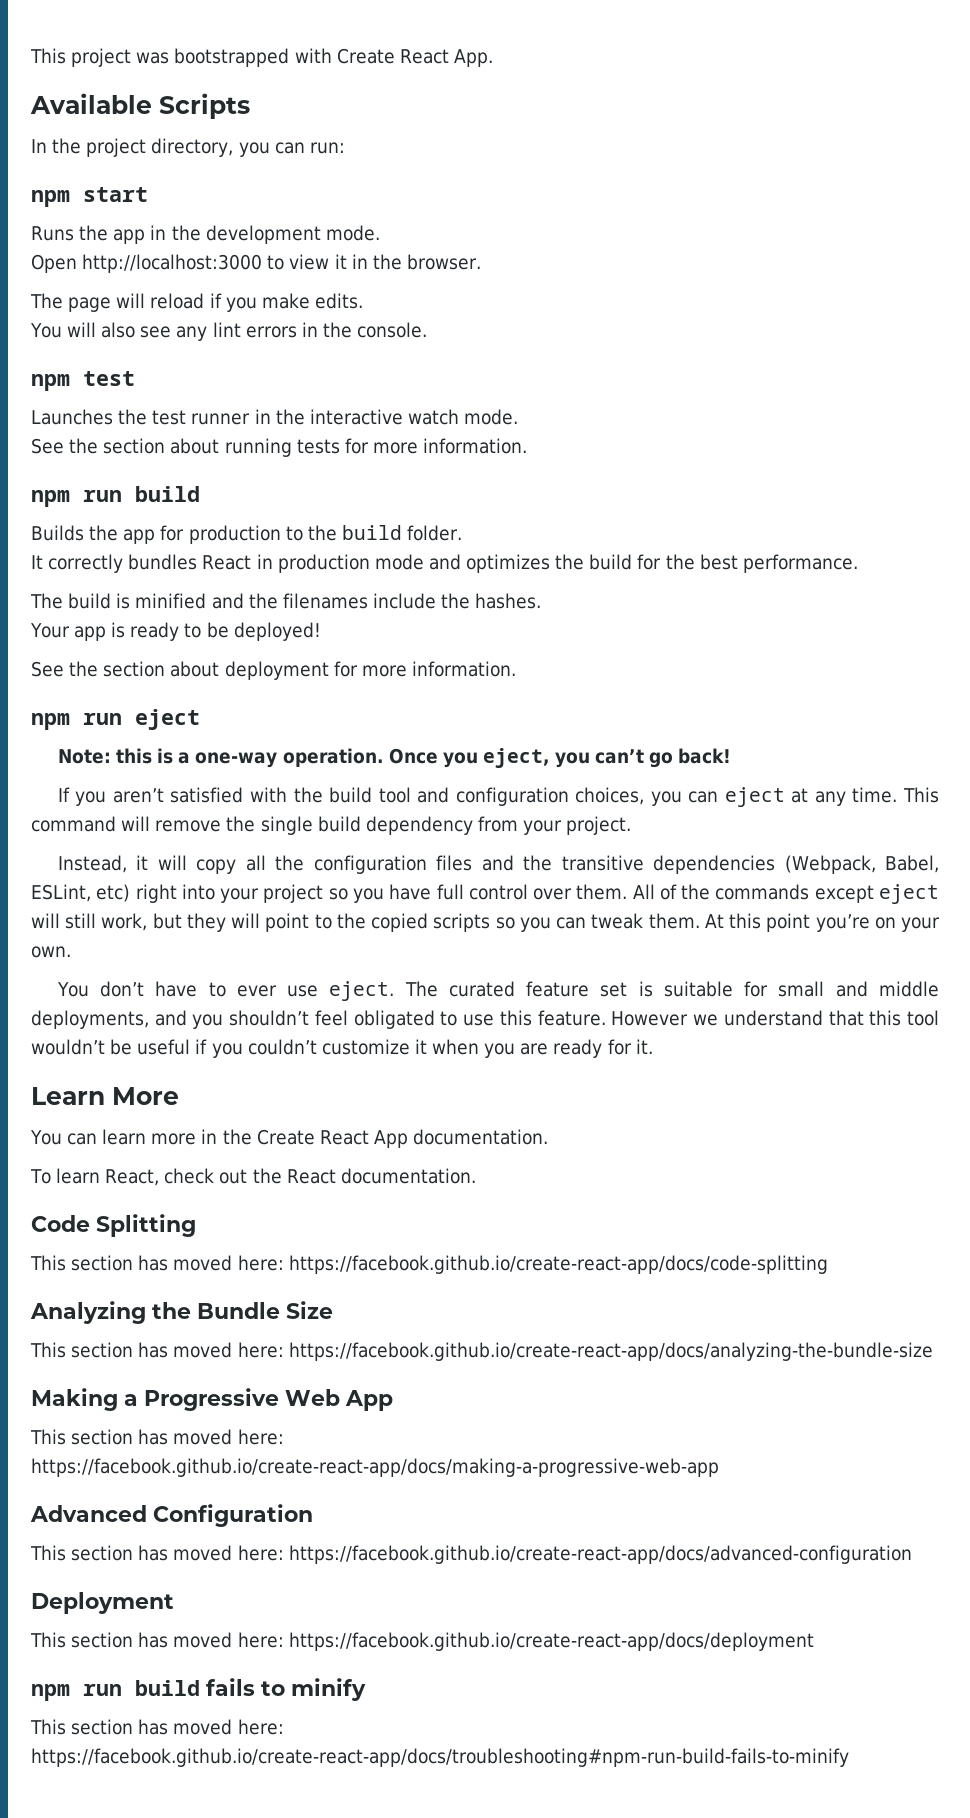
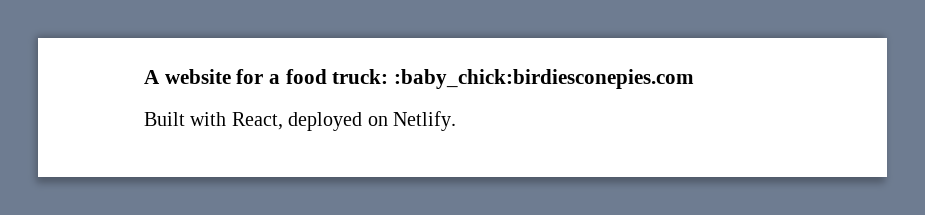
[30,48,493,67] [30,93,250,119] [31,138,345,157] [31,187,148,207] [31,225,380,244] [31,254,481,273] [30,293,363,312] [30,322,428,341] [31,371,135,391] [31,409,519,425] [31,438,528,457] [31,486,200,507] [31,525,463,544] [31,554,858,573] [30,593,542,609] [30,622,321,641] [31,661,516,680] [31,709,200,730] [57,748,732,768] [57,787,939,807] [31,816,632,835] [57,855,940,874] [31,884,940,904] [31,913,940,932] [31,946,71,958] [56,981,940,1001] [31,1010,940,1029] [31,1039,653,1058] [31,1087,179,1105] [30,1129,549,1148] [30,1168,476,1186] [31,1214,196,1237] [30,1255,828,1274] [30,1301,333,1324] [30,1342,933,1361] [31,1388,393,1411] [30,1429,284,1445] [31,1458,719,1477] [30,1504,313,1527] [30,1545,912,1564] [31,1592,174,1614] [30,1632,814,1651] [31,1678,366,1701] [30,1719,284,1735] [31,1748,849,1767] This project was bootstrapped with Create React App. // Available Scripts // In the project directory, you can run: // npm start // Runs the app in the development mode. // Open http://localhost:3000 to view it in the browser. // The page will reload if you make edits. // You will also see any lint errors in the console. // npm test // Launches the test runner in the interactive watch mode. // See the section about running tests for more information. // npm run build // Builds the app for production to the build folder. // It correctly bundles React in production mode and optimizes the build for the best performance. // The build is minified and the filenames include the hashes. // Your app is ready to be deployed! // See the section about deployment for more information. // npm run eject // Note: this is a one-way operation. Once you eject, you can’t go back! // If you aren’t satisfied with the build tool and configuration choices, you can eject at any time. This command will remove the single build dependency from your project. // Instead, it will copy all the configuration files and the transitive dependencies (Webpack, Babel, ESLint, etc) right into your project so you have full control over them. All of the commands except eject will still work, but they will point to the copied scripts so you can tweak them. At this point you’re on your own. // You don’t have to ever use eject. The curated feature set is suitable for small and middle deployments, and you shouldn’t feel obligated to use this feature. However we understand that this tool wouldn’t be useful if you couldn’t customize it when you are ready for it. // Learn More // You can learn more in the Create React App documentation. // To learn React, check out the React documentation. // Code Splitting // This section has moved here: https://facebook.github.io/create-react-app/docs/code-splitting // Analyzing the Bundle Size // This section has moved here: https://facebook.github.io/create-react-app/docs/analyzing-the-bundle-size // Making a Progressive Web App // This section has moved here: https://facebook.github.io/create-react-app/docs/making-a-progressive-web-app // Advanced Configuration // This section has moved here: https://facebook.github.io/create-react-app/docs/advanced-configuration // Deployment // This section has moved here: https://facebook.github.io/create-react-app/docs/deployment // npm run build fails to minify // This section has moved here: https://facebook.github.io/create-react-app/docs/troubleshooting#npm-run-build-fails-to-minify -> [144,69,695,89] [144,111,456,131] A website for a food truck: :baby_chick:birdiesconepies.com // Built with React, deployed on Netlify.

